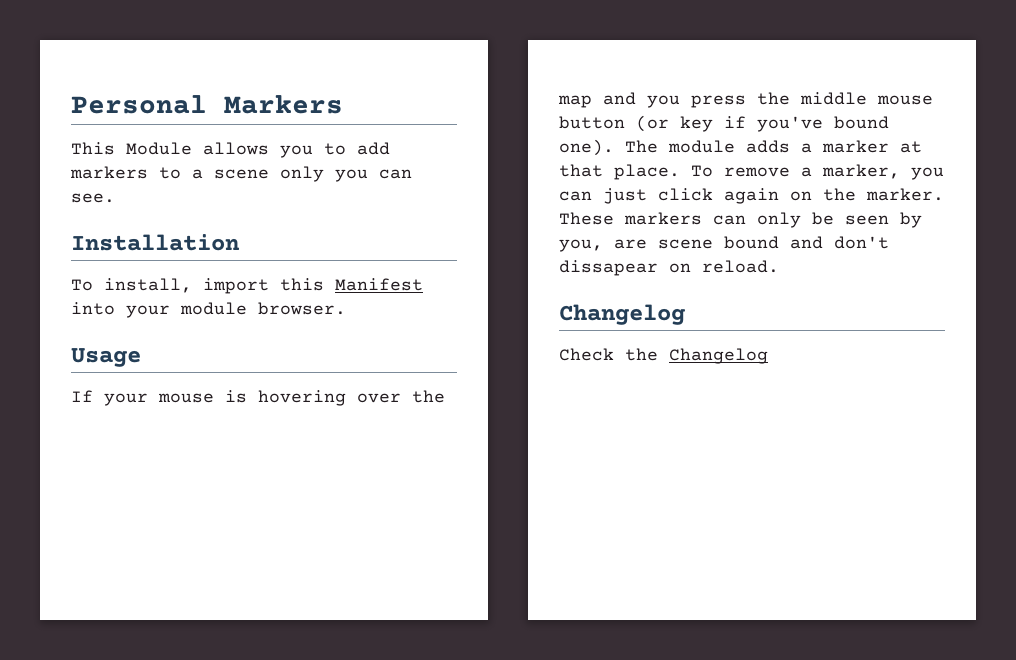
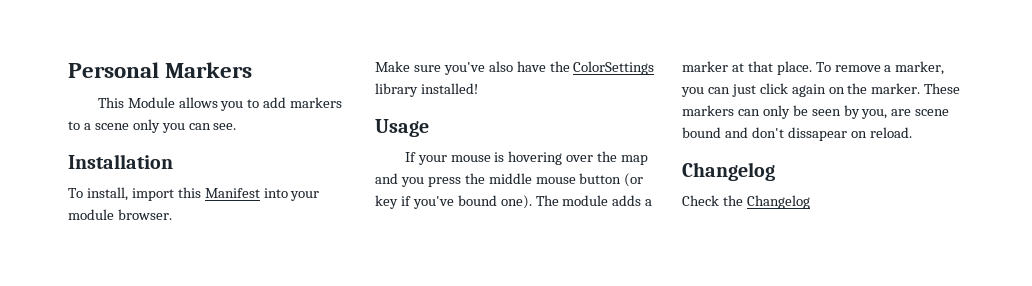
(346, 308) none -> [375,61,655,75] [375,83,478,97] // Make sure you've also have the ColorSettings library installed!

